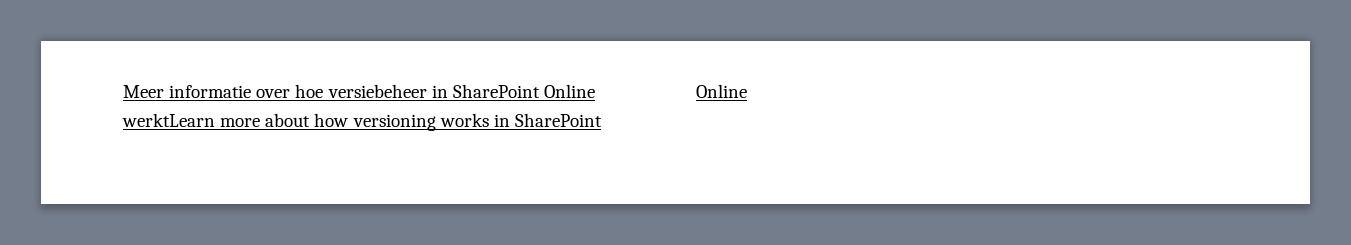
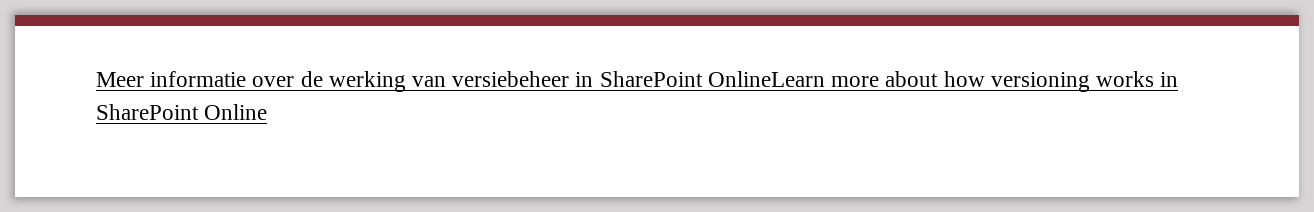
[295,84,324,98] hoe -> [300,71,447,92] de werking van
[543,84,595,98] [122,113,215,127] Online werktLearn -> [707,71,825,87] OnlineLearn

